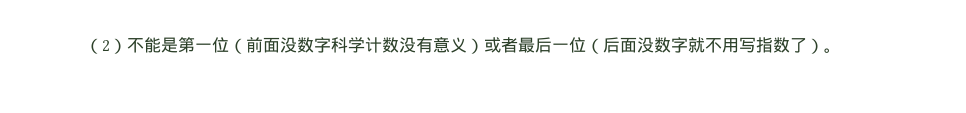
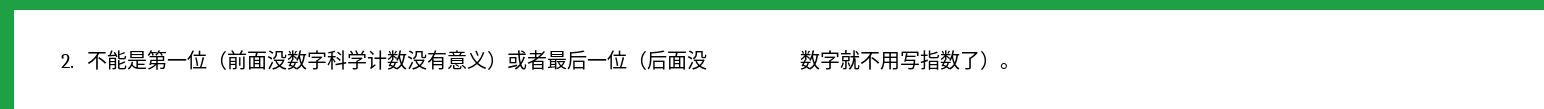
[85,38,127,54] （2） -> [61,54,74,68] 2.

